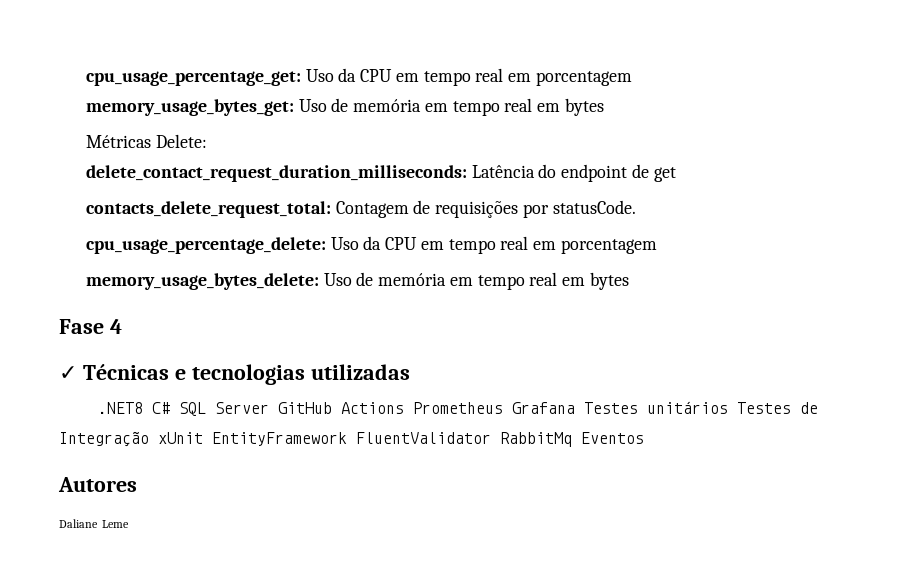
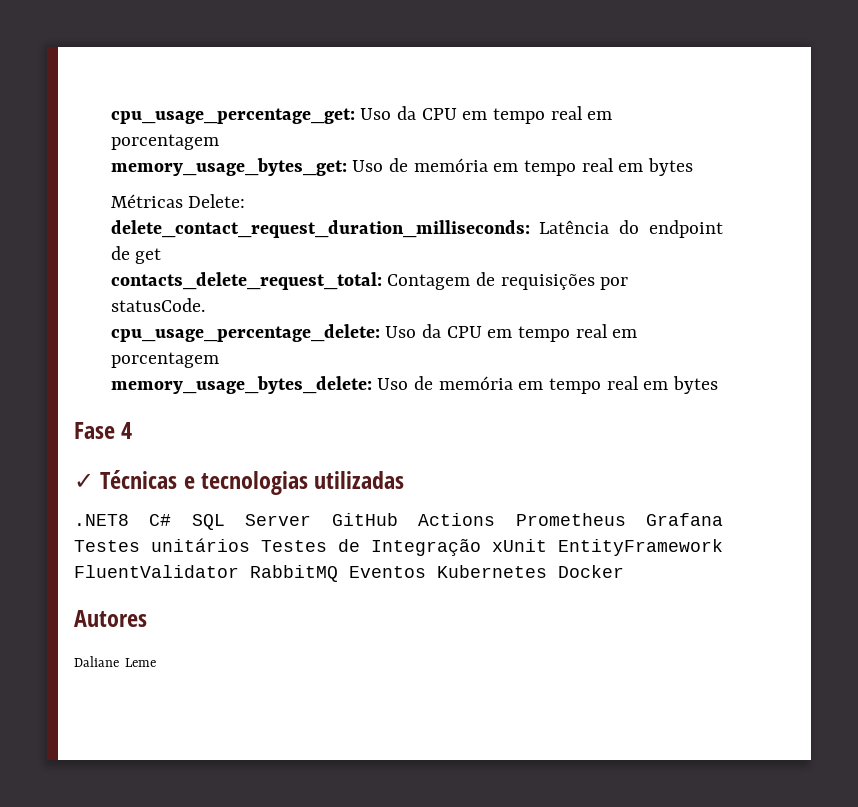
[500,432,572,447] RabbitMq -> [250,565,338,582] RabbitMQ
(644, 438) none -> [437,565,624,578] Kubernetes Docker

